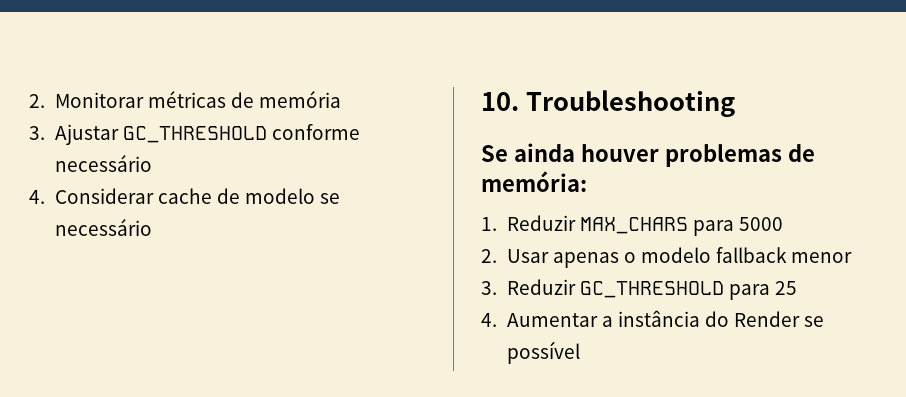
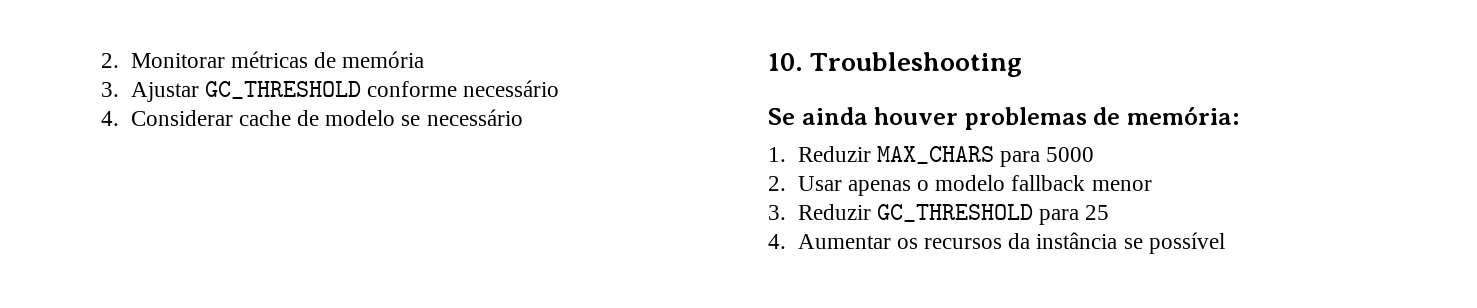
[601,310,801,327] a instância do Render -> [896,232,1118,249] os recursos da instância

